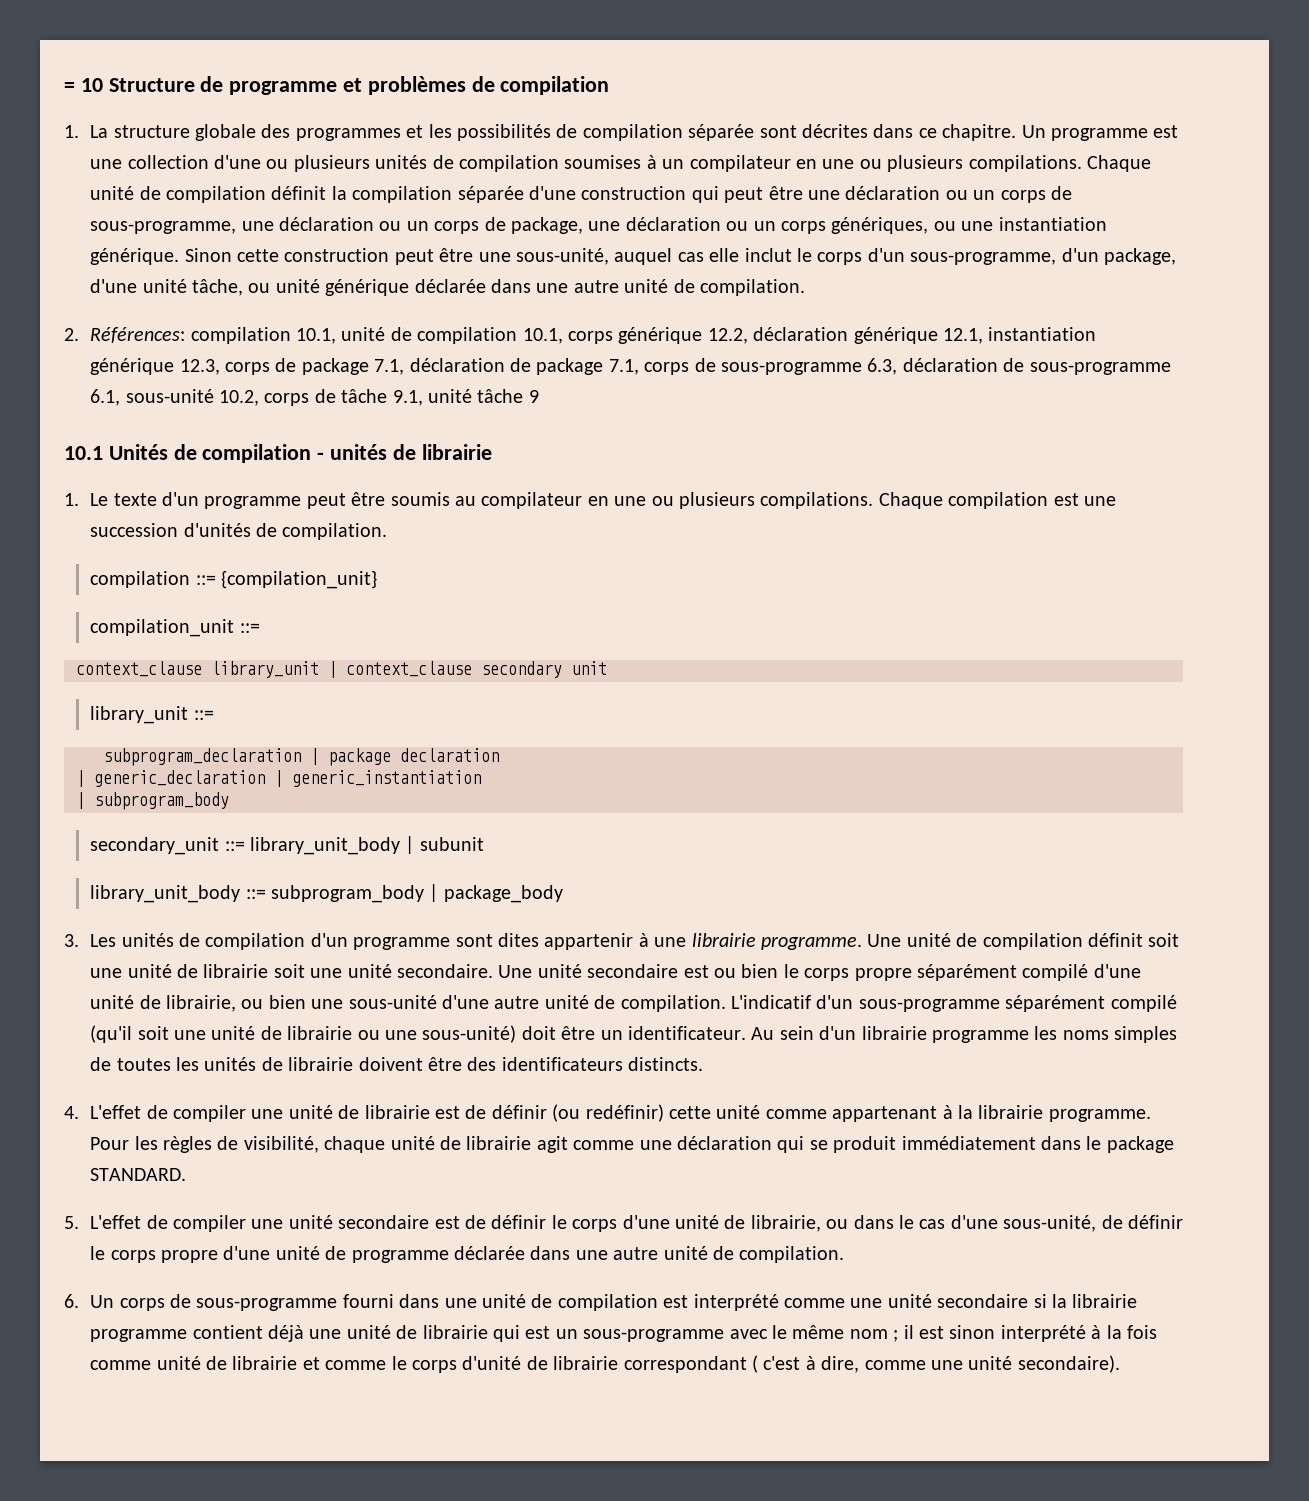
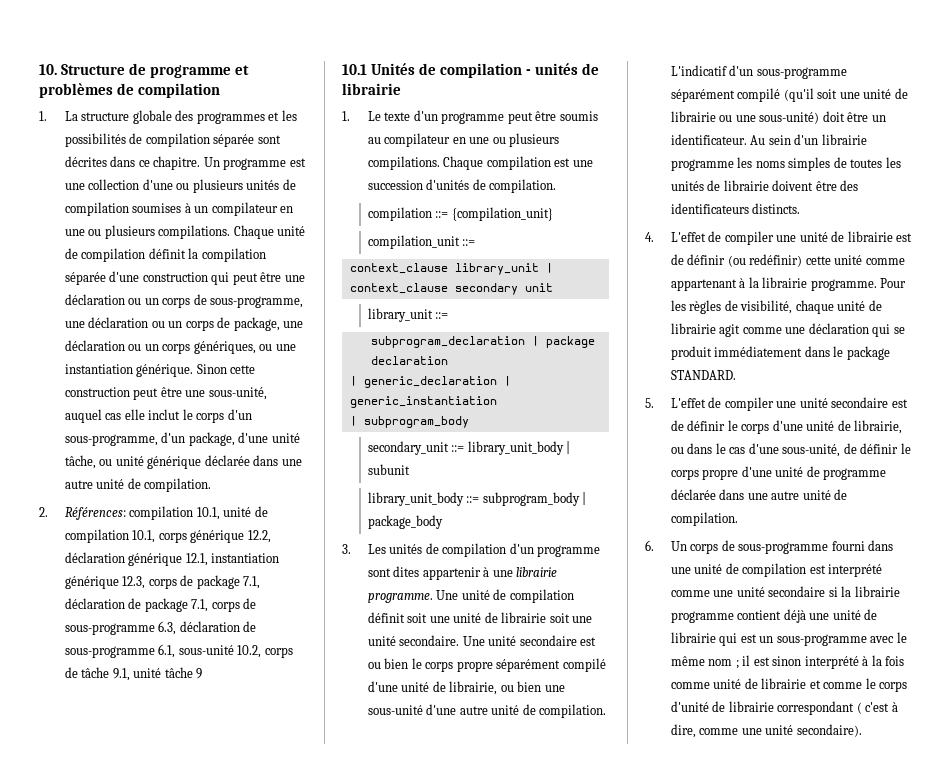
[64,78,103,92] = 10 -> [39,64,57,75] 10.

